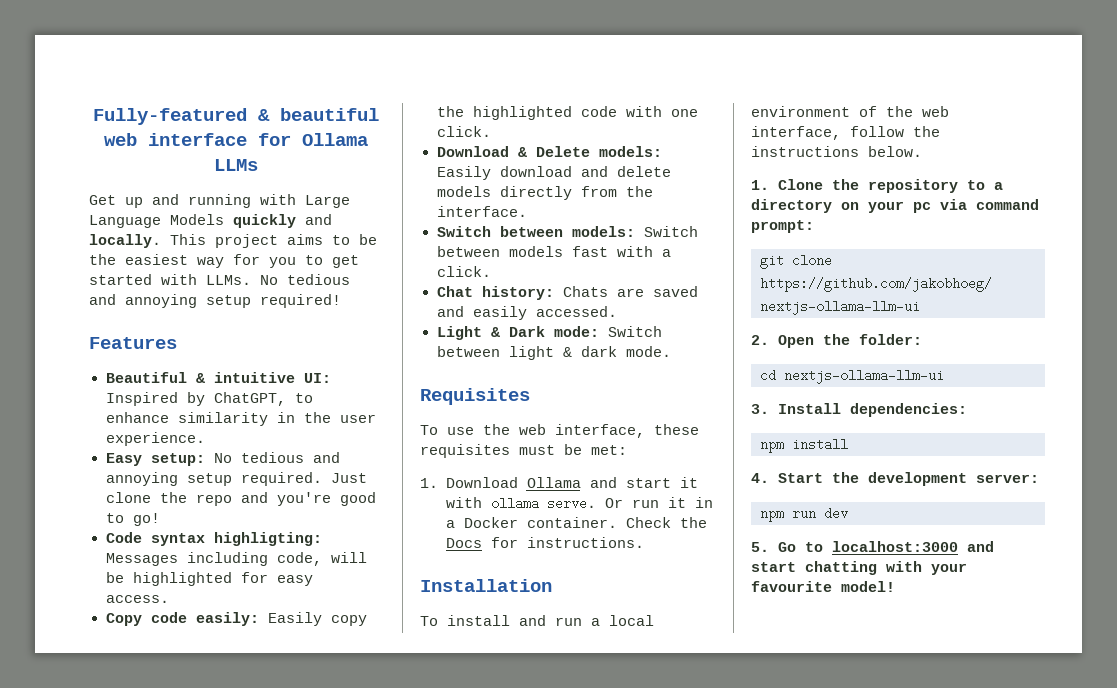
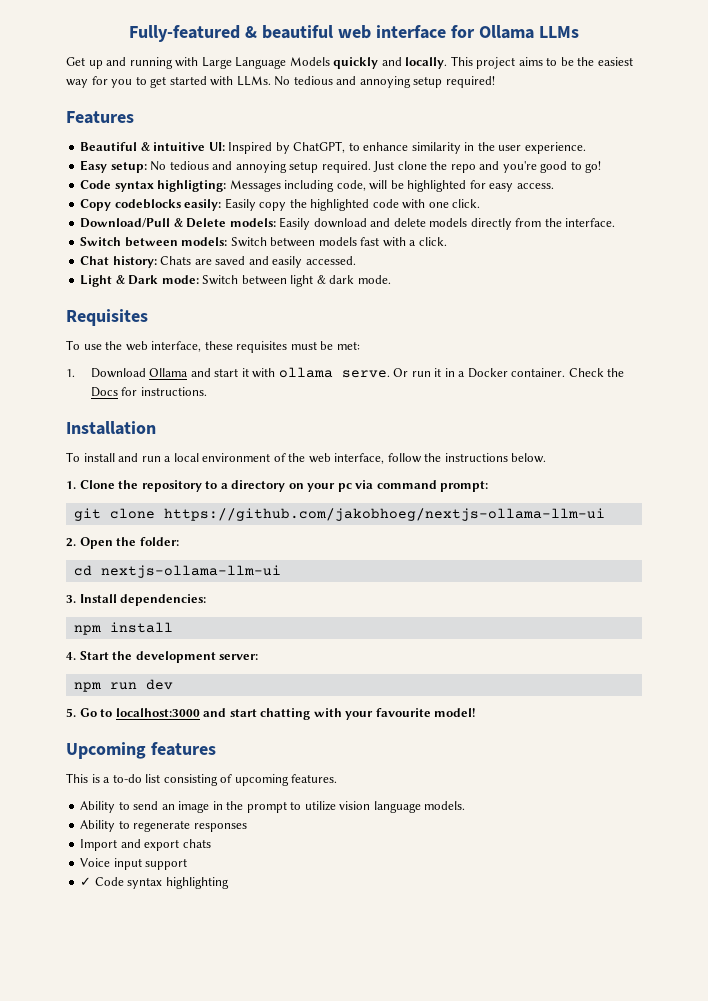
[150,612,187,623] code -> [114,199,181,209] codeblocks
[436,146,509,157] Download -> [80,218,171,228] Download/Pull
(895, 586) none -> [66,742,216,759] [66,773,338,786] [80,801,466,813] [80,820,247,832] [80,839,211,851] [80,858,188,870] [80,877,229,889] // Upcoming features // This is a to-do list consisting of upcoming features. // Ability to send an image in the prompt to utilize vision language models. // Ability to regenerate responses // Import and export chats // Voice input support // ✓ Code syntax highlighting

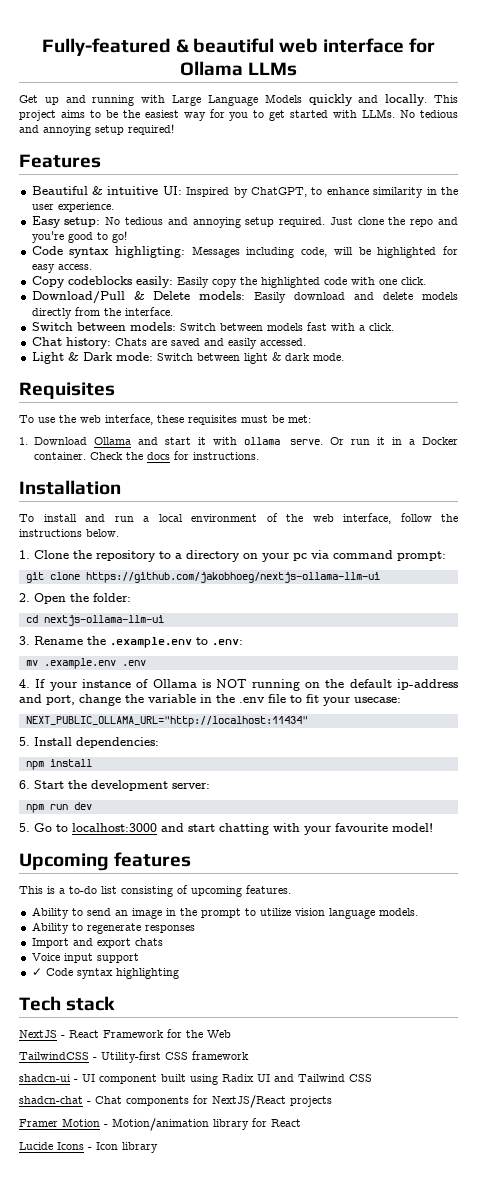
[90,387,118,397] Docs -> [146,452,170,460] docs
(76, 599) none -> [34,636,243,648] [25,658,146,669] [19,679,458,691] [19,694,401,706] [25,716,308,727] [19,737,30,746] Rename the .example.env to .env: // mv .example.env .env // 4. If your instance of Ollama is NOT running on the default ip-address and port, change the variable in the .env file to fit your usecase: // NEXT_PUBLIC_OLLAMA_URL="http://localhost:11434" // 5.
[66,652,76,660] 4. -> [19,780,30,789] 6.
(229, 883) none -> [19,996,116,1011] [19,1029,231,1038] [19,1051,249,1063] [19,1074,372,1085] [19,1095,332,1108] [19,1118,301,1131] [19,1142,158,1153] // Tech stack // NextJS - React Framework for the Web // TailwindCSS - Utility-first CSS framework // shadcn-ui - UI component built using Radix UI and Tailwind CSS // shadcn-chat - Chat components for NextJS/React projects // Framer Motion - Motion/animation library for React // Lucide Icons - Icon library

